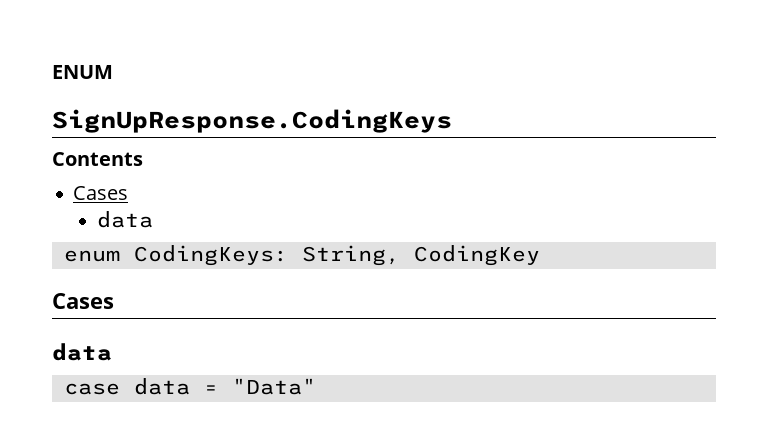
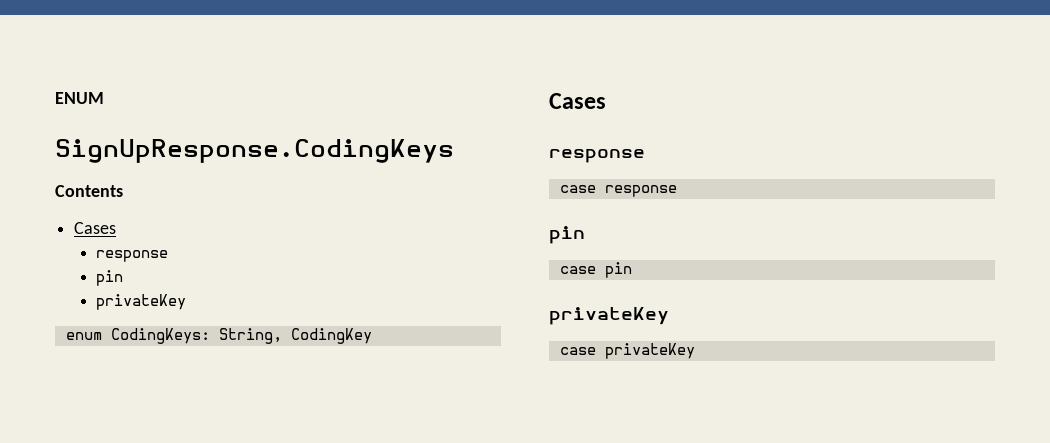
[96,211,153,228] data -> [96,250,169,262] [96,270,124,286] [96,294,187,310] response // pin // privateKey
[52,343,112,361] [63,378,316,395] data // case data = "Data" -> [549,149,645,163] [559,185,677,197] [549,226,585,244] [559,262,632,278] [549,307,669,325] [559,343,695,359] response // case response // pin // case pin // privateKey // case privateKey

